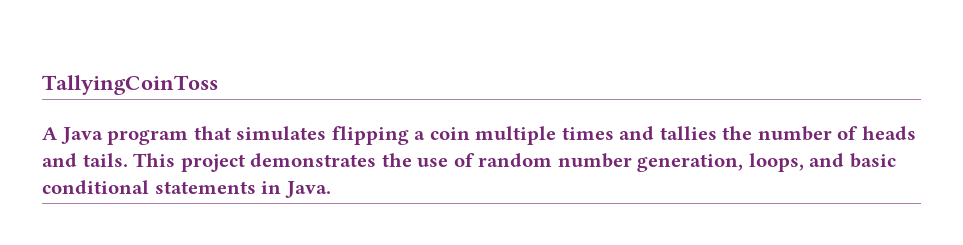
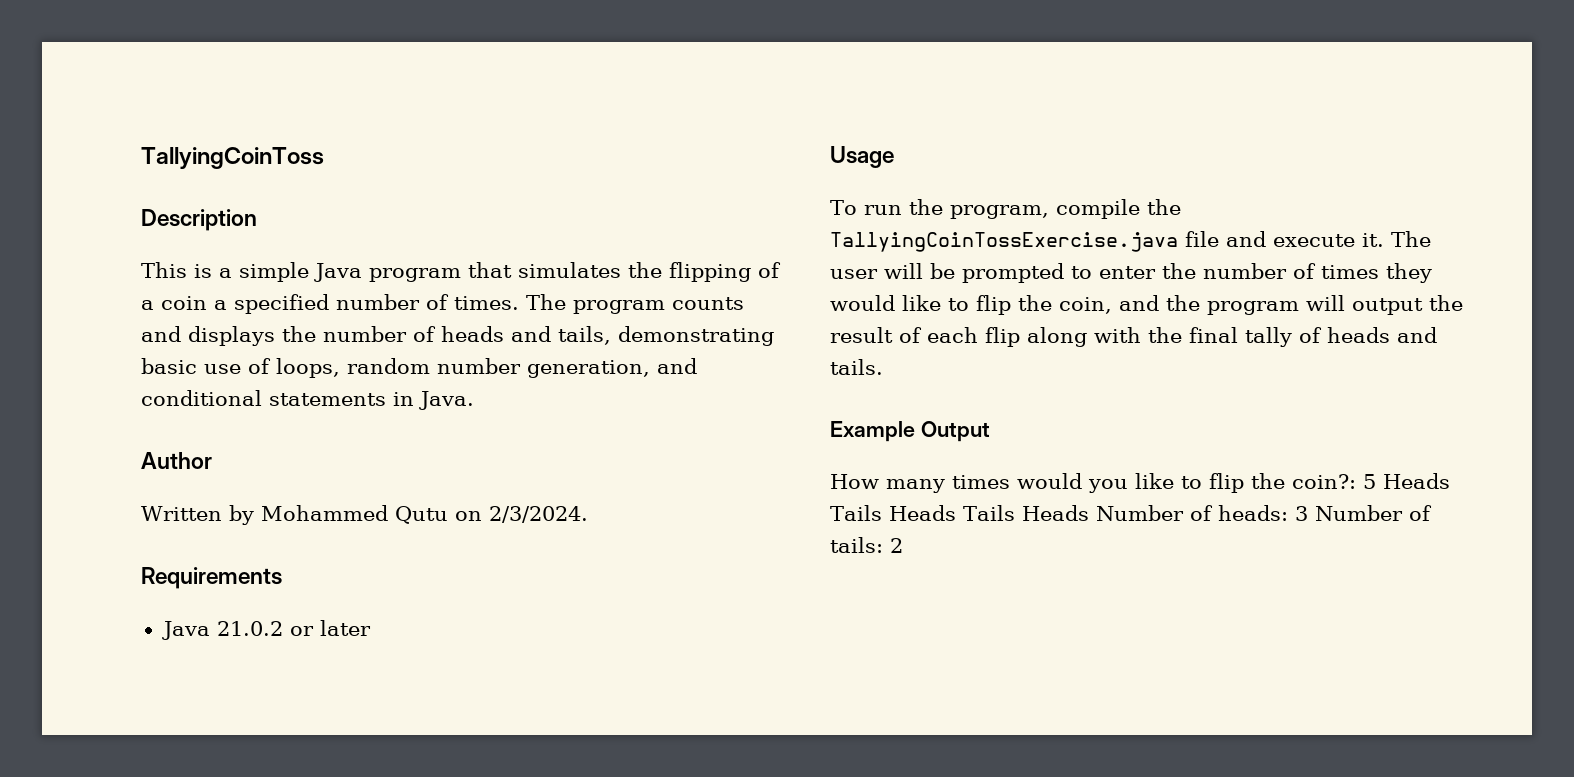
[42,126,717,145] A Java program that simulates flipping a coin multiple times and tallies -> [141,209,257,231] [141,262,781,282] [141,294,744,314] [141,326,275,346] Description // This is a simple Java program that simulates the flipping of a coin a specified number of times. The program counts and displays
[82,153,412,172] tails. This project demonstrates the -> [558,326,774,346] [141,358,197,374] tails, demonstrating basic
(475, 160) none -> [276,358,340,378] loops,
[748,153,896,172] loops, and basic -> [657,358,697,374] and
(331, 189) none -> [141,452,212,469] [141,505,588,525] [141,567,282,589] [161,620,371,640] [830,146,894,168] [830,199,1181,219] [830,231,1431,252] [830,263,1432,283] [830,295,1463,315] [830,327,1437,347] [830,359,883,375] [830,421,990,442] [830,473,1450,493] [830,505,1432,521] [830,537,903,553] // Author // Written by Mohammed Qutu on 2/3/2024. // Requirements // Java 21.0.2 or later // Usage // To run the program, compile the TallyingCoinTossExercise.java file and execute it. The user will be prompted to enter the number of times they would like to flip the coin, and the program will output the result of each flip along with the final tally of heads and tails. // Example Output // How many times would you like to flip the coin?: 5 Heads Tails Heads Tails Heads Number of heads: 3 Number of tails: 2

